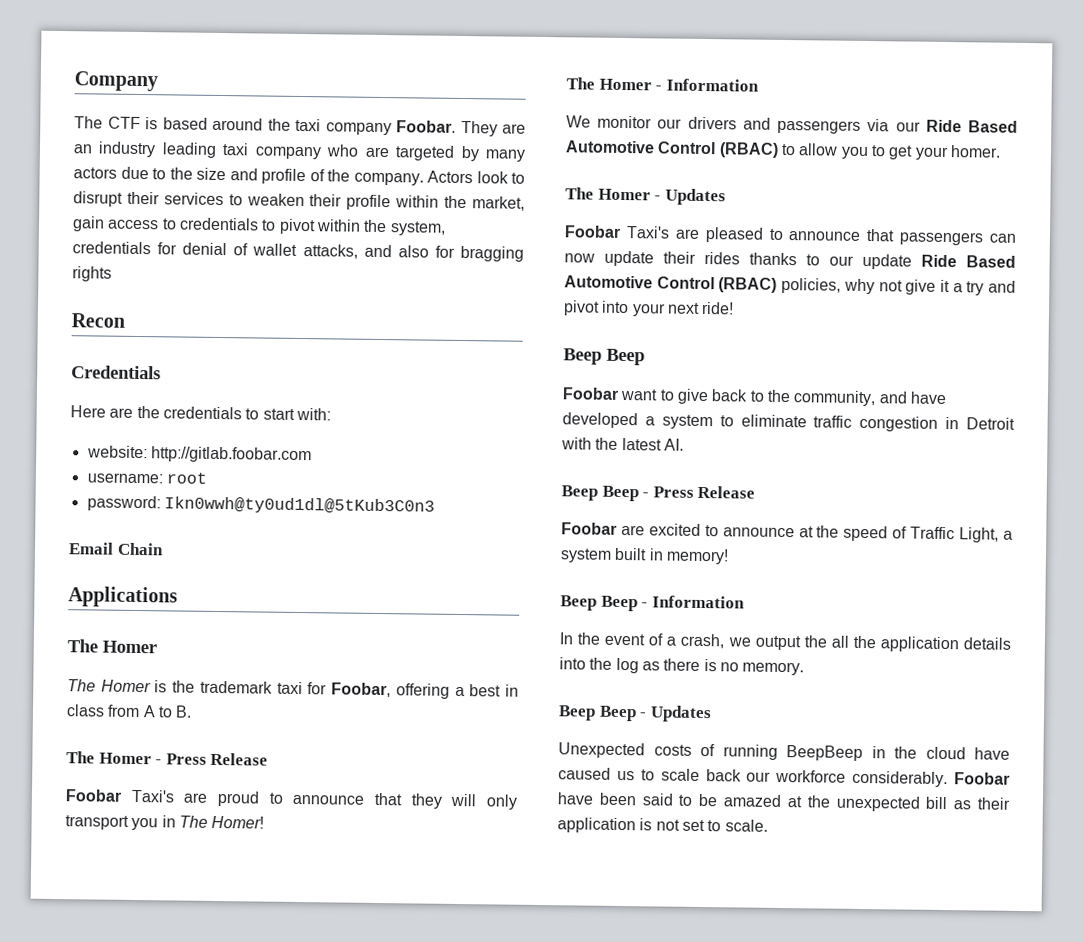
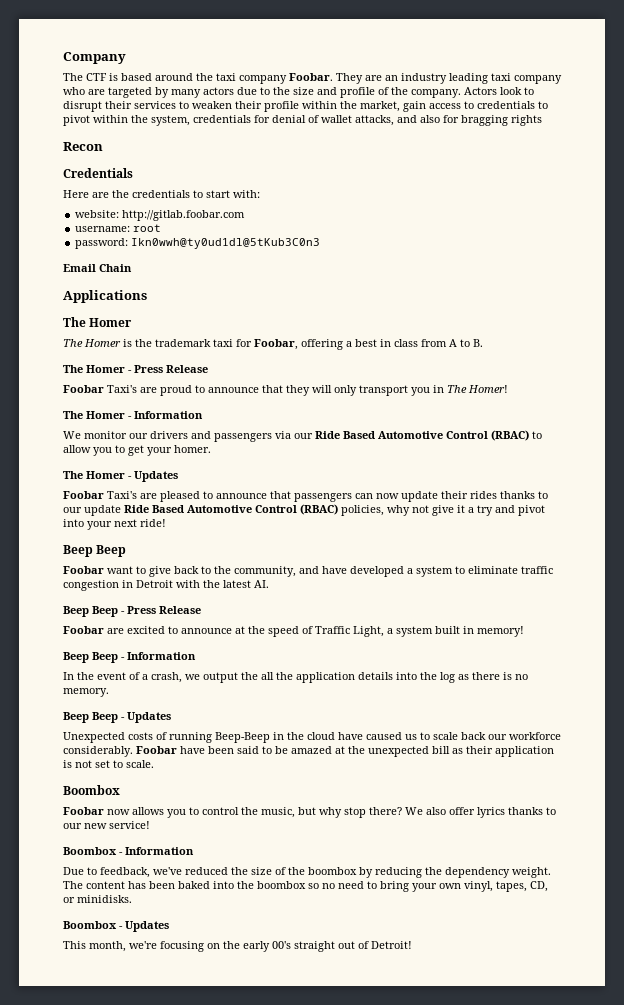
[786,745,863,761] BeepBeep -> [215,732,270,743] Beep-Beep
(768, 825) none -> [63,785,120,795] [63,807,556,818] [63,821,150,829] [63,847,194,855] [63,867,551,878] [63,881,548,892] [63,895,132,903] [63,921,169,932] [63,941,412,952] // Boombox // Foobar now allows you to control the music, but why stop there? We also offer lyrics thanks to our new service! // Boombox - Information // Due to feedback, we've reduced the size of the boombox by reducing the dependency weight. The content has been baked into the boombox so no need to bring your own vinyl, tapes, CD, or minidisks. // Boombox - Updates // This month, we're focusing on the early 00's straight out of Detroit!

